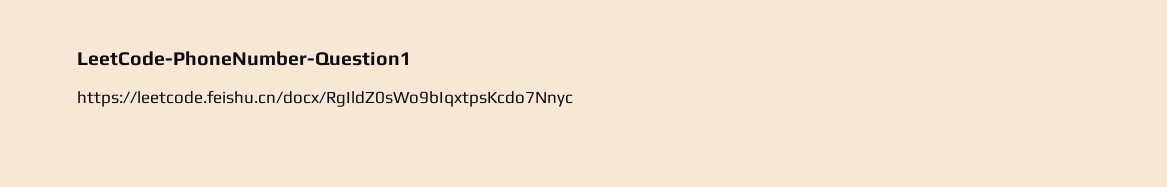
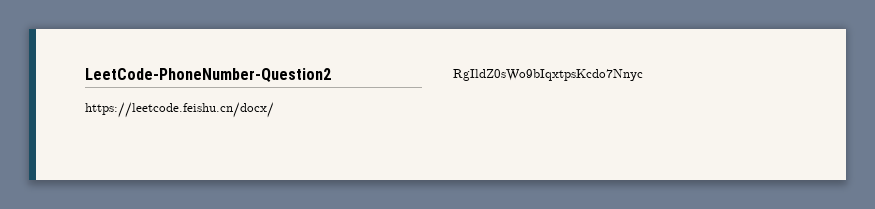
[77,51,411,66] LeetCode-PhoneNumber-Question1 -> [85,68,331,82] LeetCode-PhoneNumber-Question2

